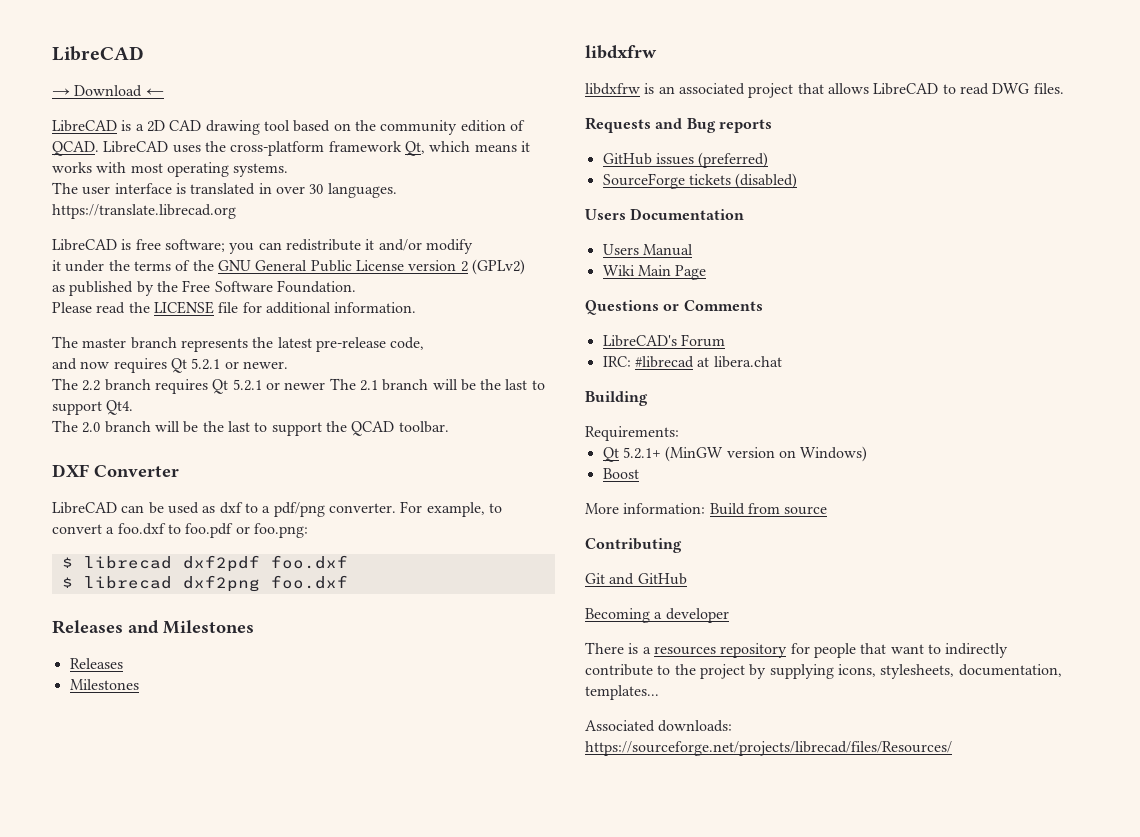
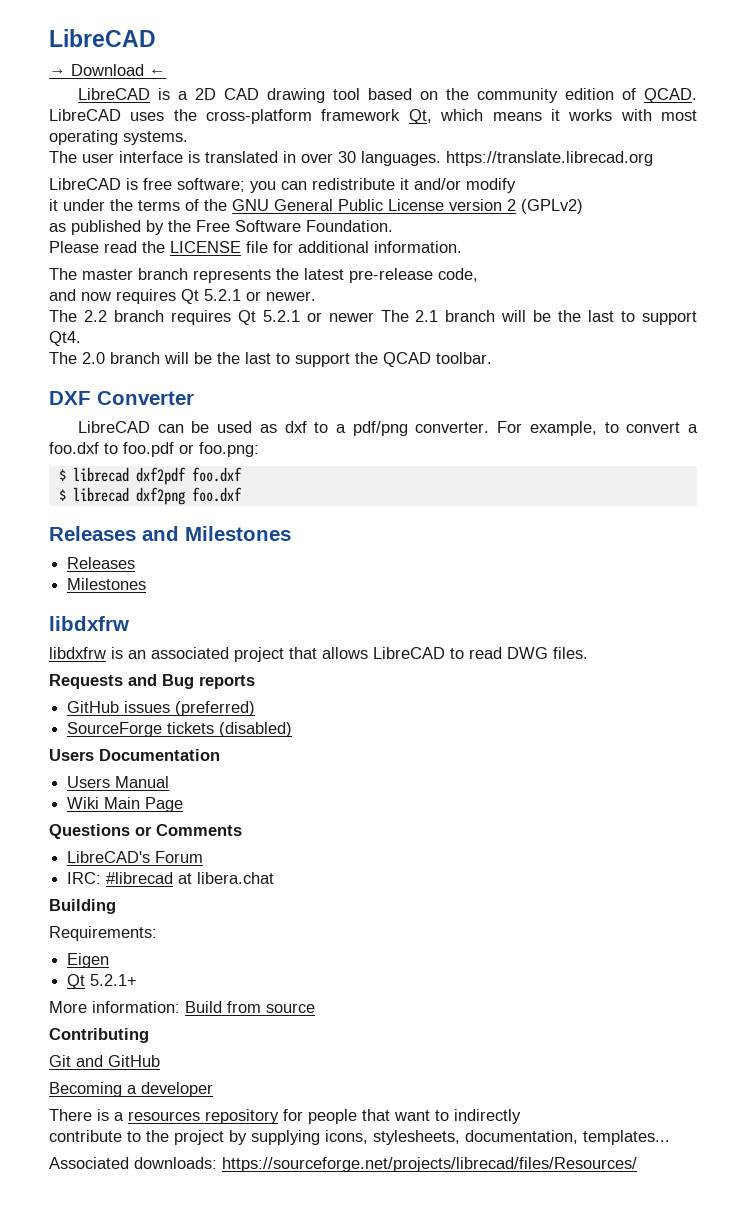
(679, 433) none -> [67,953,110,968] // Eigen
[665,446,868,462] [602,468,639,479] (MinGW version on Windows) // Boost -> (138, 980) none

